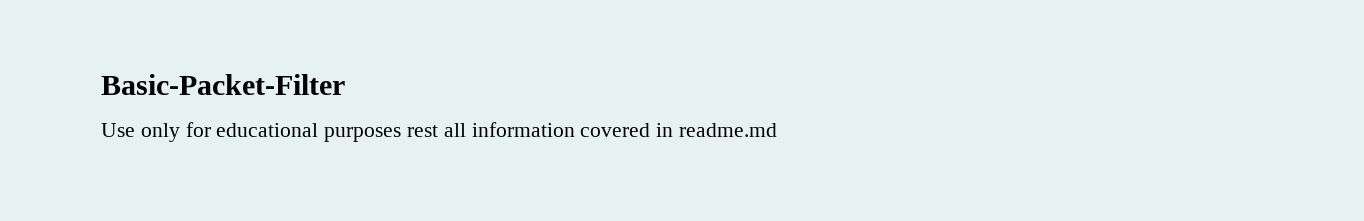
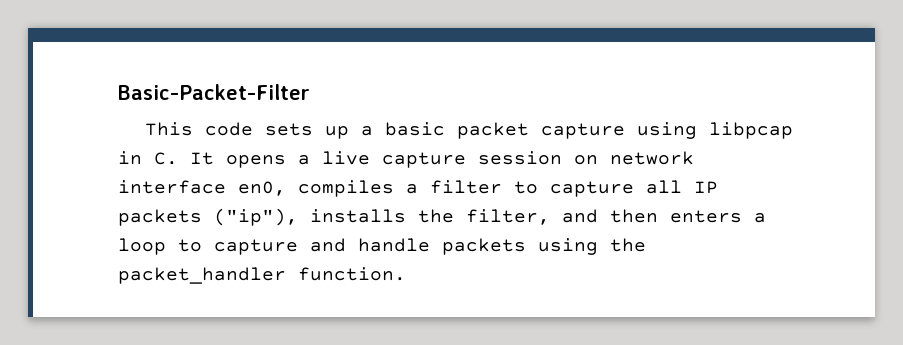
[101,122,778,142] Use only for educational purposes rest all information covered in readme.md -> [144,122,793,139] [118,151,694,168] [118,180,718,197] [118,208,766,226] [118,238,646,255] [118,267,406,284] This code sets up a basic packet capture using libpcap in C. It opens a live capture session on network interface en0, compiles a filter to capture all IP packets ("ip"), installs the filter, and then enters a loop to capture and handle packets using the packet_handler function.

